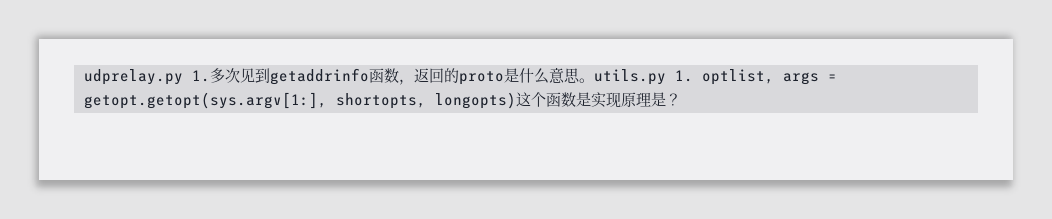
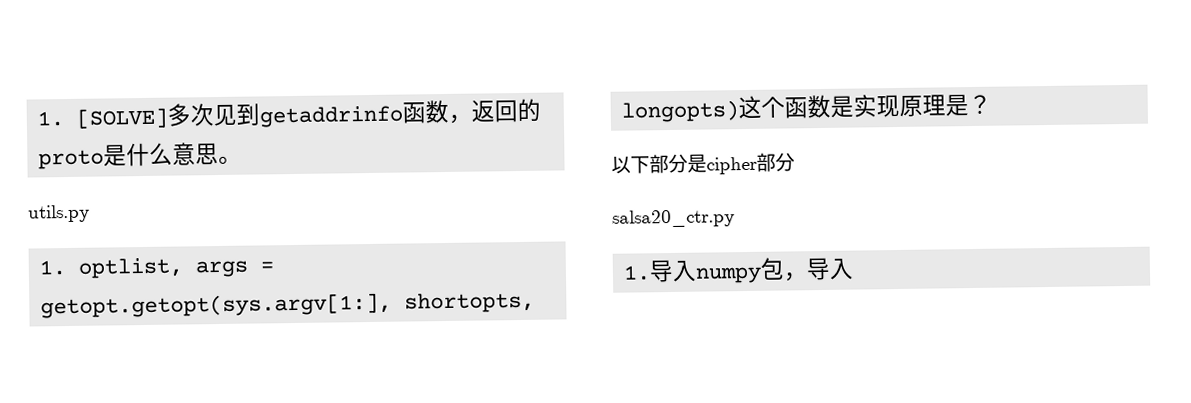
[83,69,210,85] udprelay.py 1. -> [37,107,169,129] 1. [SOLVE]
(594, 80) none -> (243, 159) //
(666, 77) none -> (90, 213) //
(681, 99) none -> [611,152,795,175] [612,209,735,228] [623,257,855,284] // 以下部分是cipher部分 // salsa20_ctr.py // 1.导入numpy包，导入

